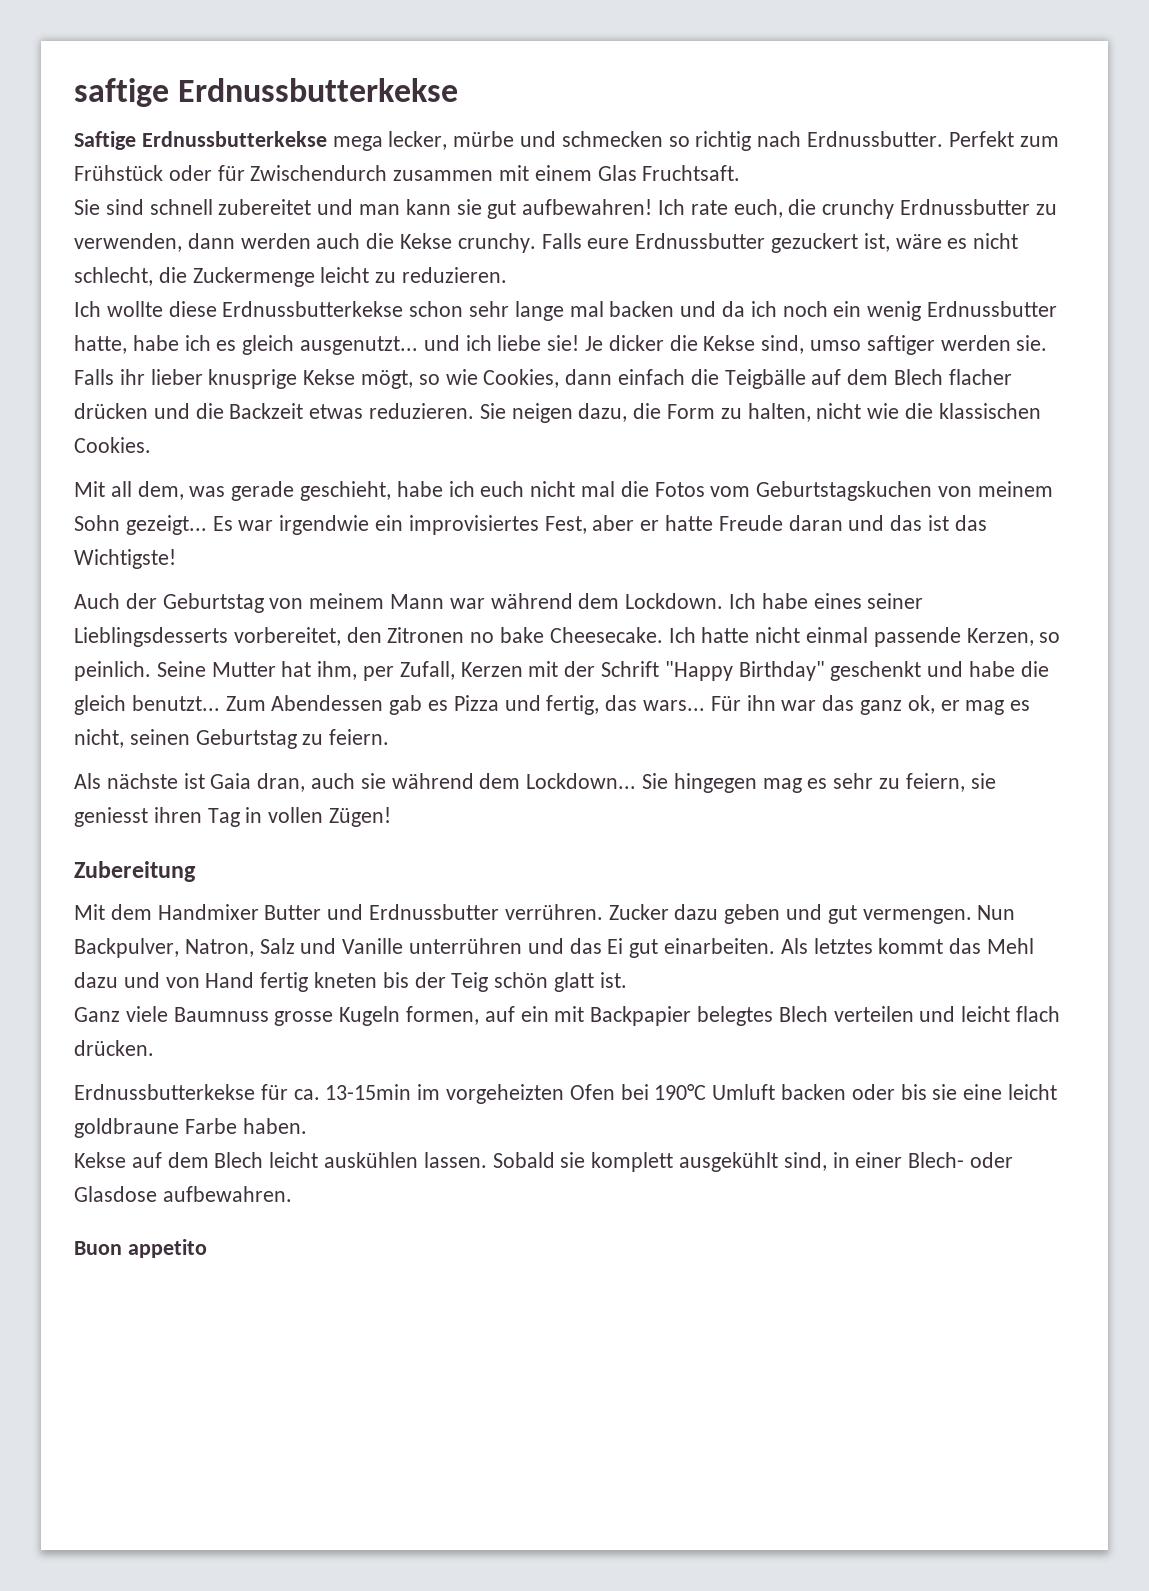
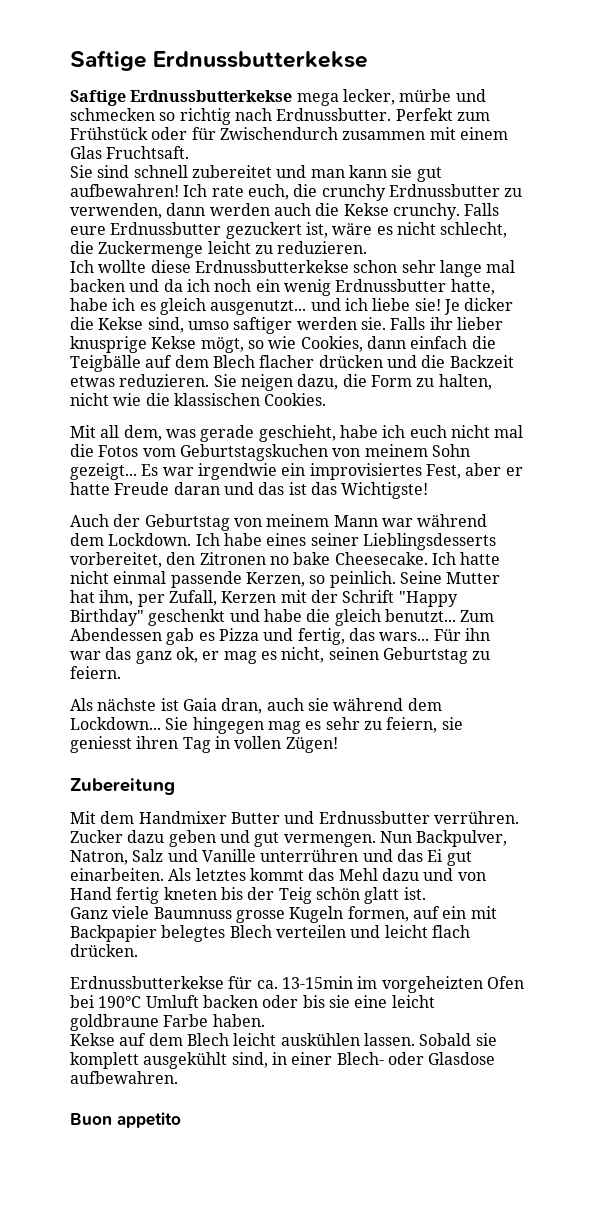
[74,78,169,107] saftige -> [70,50,147,71] Saftige

